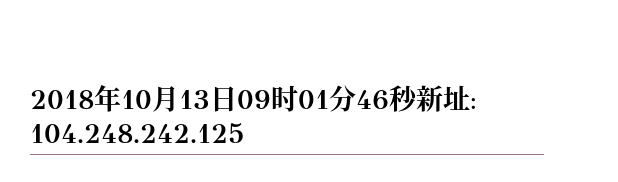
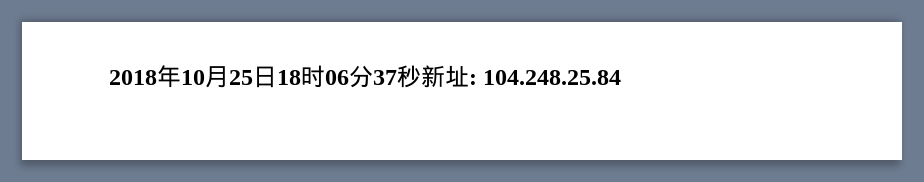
[179,85,389,112] 13日09时01分46 -> [229,65,397,88] 25日18时06分37
[30,123,244,143] 104.248.242.125 -> [483,70,622,85] 104.248.25.84

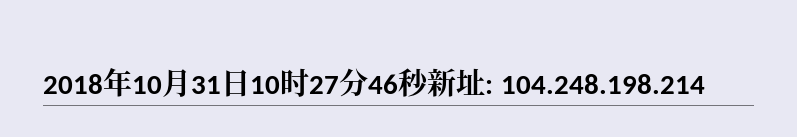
[229,65,397,88] 25日18时06分37 -> [191,68,398,97] 31日10时27分46
[483,70,622,85] 104.248.25.84 -> [500,74,705,94] 104.248.198.214

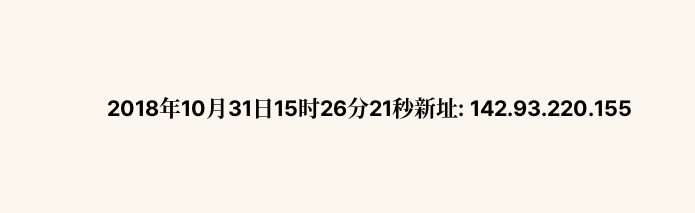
[250,68,398,97] 10时27分46 -> [274,97,392,119] 15时26分21
[500,74,705,94] 104.248.198.214 -> [469,100,632,117] 142.93.220.155

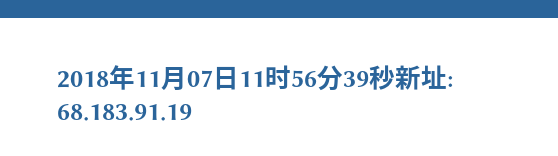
[181,97,392,119] 10月31日15时26分21 -> [135,65,369,91] 11月07日11时56分39
[469,100,632,117] 142.93.220.155 -> [57,104,192,121] 68.183.91.19

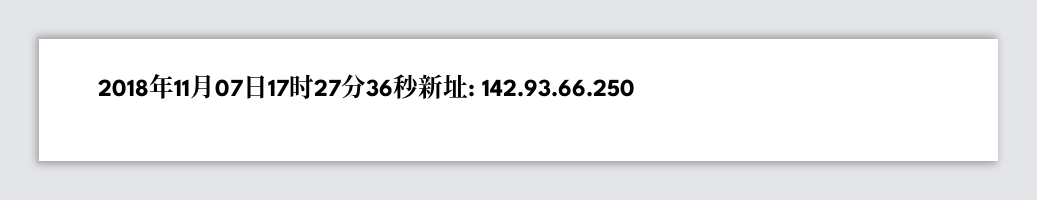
[239,65,369,91] 11时56分39 -> [268,74,393,99] 17时27分36
[57,104,192,121] 68.183.91.19 -> [481,79,635,97] 142.93.66.250

